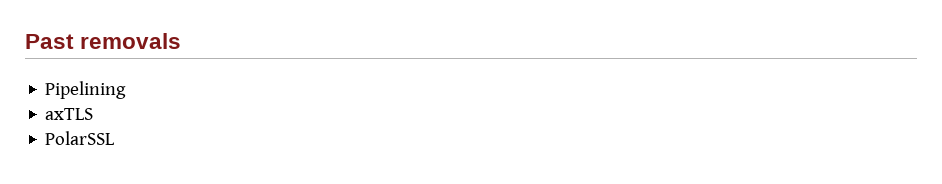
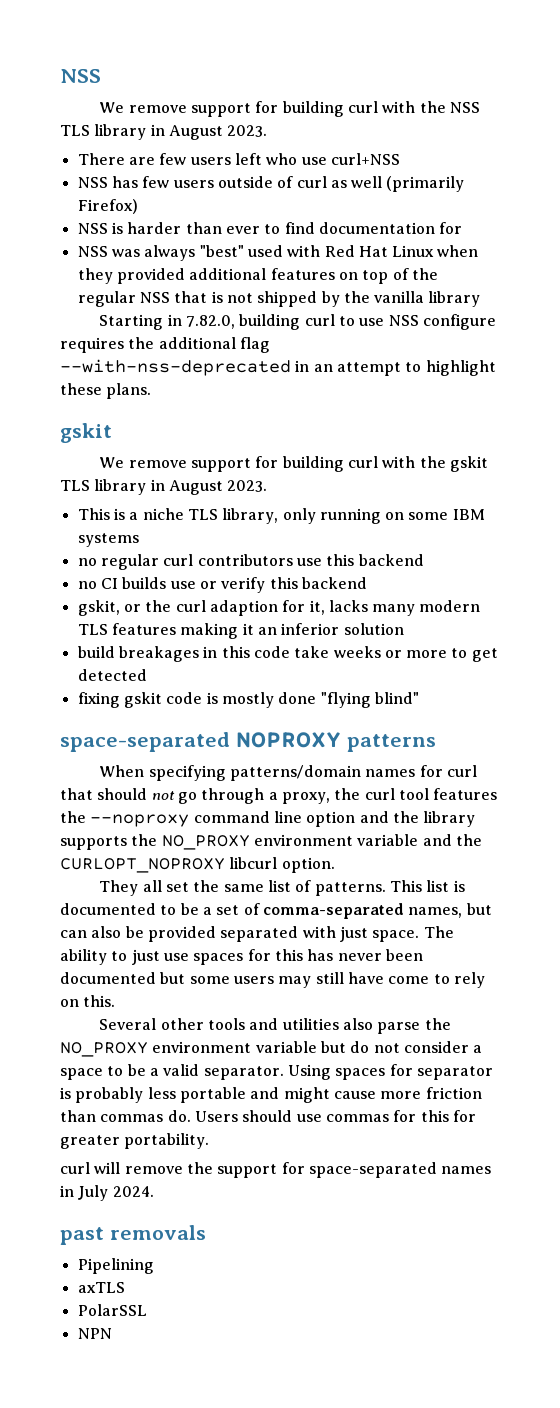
[25,34,74,49] Past -> [60,69,101,83] [99,101,481,117] [60,124,268,140] [77,153,400,165] [77,176,465,192] [77,199,138,214] [77,222,463,234] [77,245,479,261] [77,268,438,284] [77,291,481,307] [99,314,497,330] [60,337,270,353] [60,359,496,376] [60,383,152,399] [60,423,112,443] [99,456,489,472] [60,479,268,495] [77,508,485,524] [77,533,139,547] [77,554,424,570] [77,577,367,593] [77,600,481,616] [77,623,404,639] [77,646,498,662] [77,669,147,681] [77,692,419,708] [60,732,436,752] [99,765,478,781] [60,788,498,804] [60,811,476,827] [60,834,482,850] [60,857,335,873] [99,880,465,896] [60,903,492,919] [60,926,454,942] [60,949,423,965] [60,972,485,988] [60,995,116,1007] [99,1018,451,1034] [60,1041,483,1057] [60,1064,493,1080] [60,1087,482,1103] [60,1110,476,1122] [60,1133,210,1149] [60,1162,492,1178] [60,1185,154,1201] [60,1227,104,1245] NSS // We remove support for building curl with the NSS TLS library in August 2023. // There are few users left who use curl+NSS // NSS has few users outside of curl as well (primarily Firefox) // NSS is harder than ever to find documentation for // NSS was always "best" used with Red Hat Linux when they provided additional features on top of the regular NSS that is not shipped by the vanilla library // Starting in 7.82.0, building curl to use NSS configure requires the additional flag --with-nss-deprecated in an attempt to highlight these plans. // gskit // We remove support for building curl with the gskit TLS library in August 2023. // This is a niche TLS library, only running on some IBM systems // no regular curl contributors use this backend // no CI builds use or verify this backend // gskit, or the curl adaption for it, lacks many modern TLS features making it an inferior solution // build breakages in this code take weeks or more to get detected // fixing gskit code is mostly done "flying blind" // space-separated NOPROXY patterns // When specifying patterns/domain names for curl that should not go through a proxy, the curl tool features the --noproxy command line option and the library supports the NO_PROXY environment variable and the CURLOPT_NOPROXY libcurl option. // They all set the same list of patterns. This list is documented to be a set of comma-separated names, but can also be provided separated with just space. The ability to just use spaces for this has never been documented but some users may still have come to rely on this. // Several other tools and utilities also parse the NO_PROXY environment variable but do not consider a space to be a valid separator. Using spaces for separator is probably less portable and might cause more friction than commas do. Users should use commas for this for greater portability. // curl will remove the support for space-separated names in July 2024. // past
(115, 138) none -> [77,1328,112,1339] // NPN

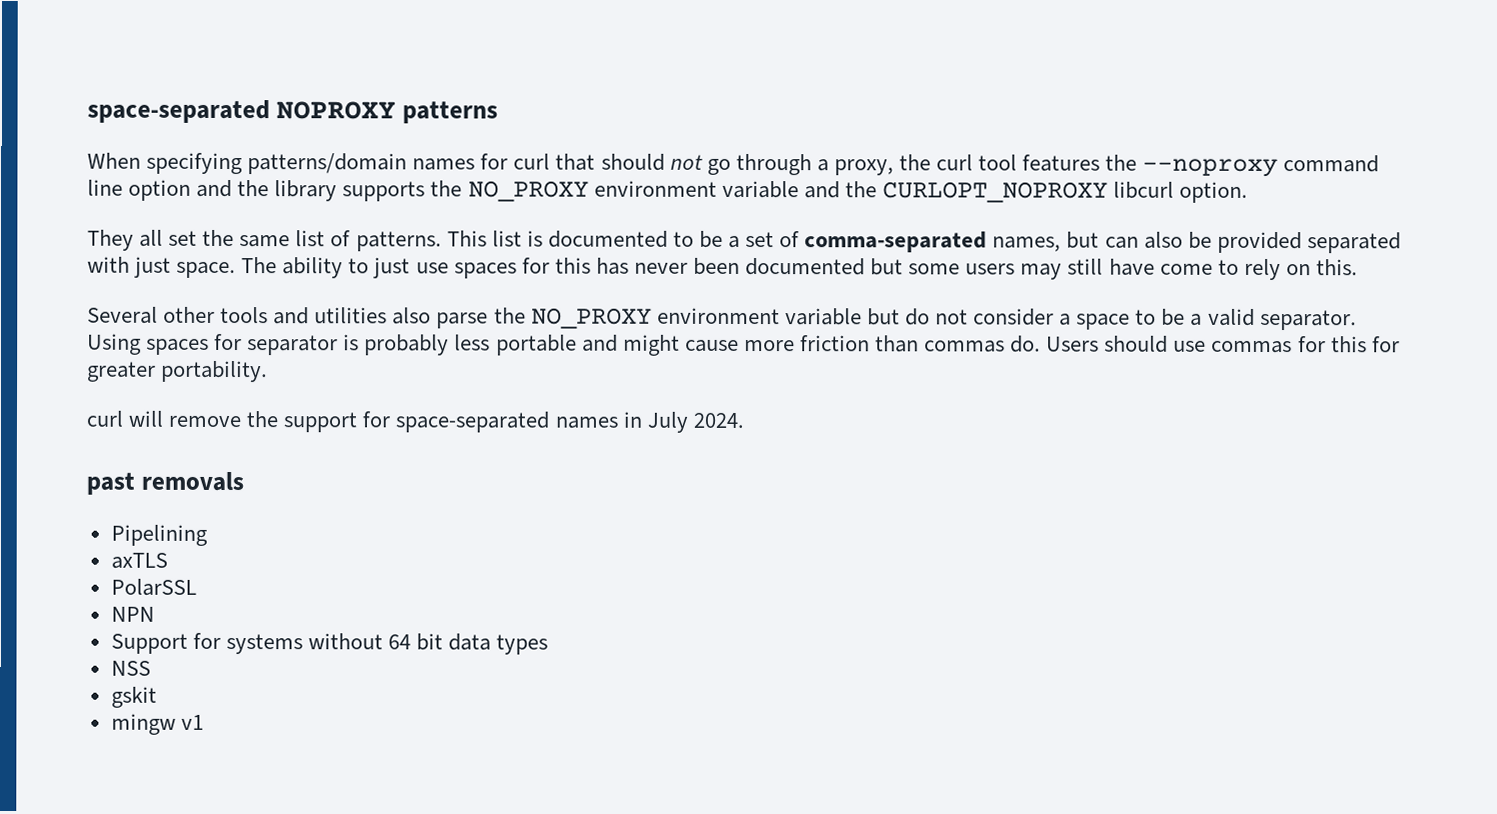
[60,69,101,83] [99,101,481,117] [60,124,268,140] [77,153,400,165] [77,176,465,192] [77,199,138,214] [77,222,463,234] [77,245,479,261] [77,268,438,284] [77,291,481,307] [99,314,497,330] [60,337,270,353] [60,359,496,376] [60,383,152,399] [60,423,112,443] [99,456,489,472] [60,479,268,495] [77,508,485,524] [77,533,139,547] [77,554,424,570] [77,577,367,593] [77,600,481,616] [77,623,404,639] [77,646,498,662] [77,669,147,681] [77,692,419,708] NSS // We remove support for building curl with the NSS TLS library in August 2023. // There are few users left who use curl+NSS // NSS has few users outside of curl as well (primarily Firefox) // NSS is harder than ever to find documentation for // NSS was always "best" used with Red Hat Linux when they provided additional features on top of the regular NSS that is not shipped by the vanilla library // Starting in 7.82.0, building curl to use NSS configure requires the additional flag --with-nss-deprecated in an attempt to highlight these plans. // gskit // We remove support for building curl with the gskit TLS library in August 2023. // This is a niche TLS library, only running on some IBM systems // no regular curl contributors use this backend // no CI builds use or verify this backend // gskit, or the curl adaption for it, lacks many modern TLS features making it an inferior solution // build breakages in this code take weeks or more to get detected // fixing gskit code is mostly done "flying blind" // -> (87, 111) none
(112, 1333) none -> [110,632,549,655] [110,660,151,676] [110,686,157,708] [110,713,204,735] // Support for systems without 64 bit data types // NSS // gskit // mingw v1

